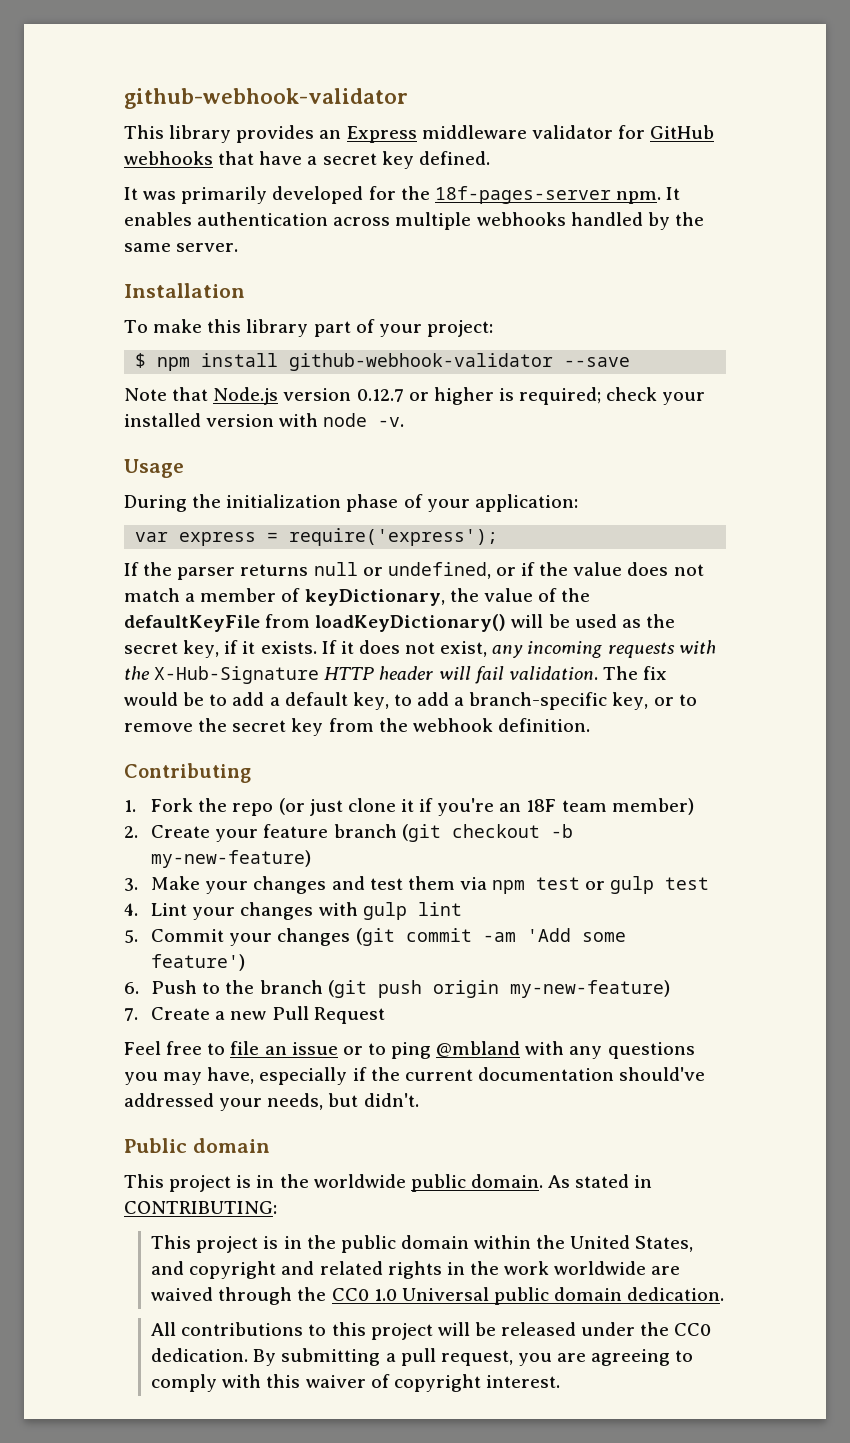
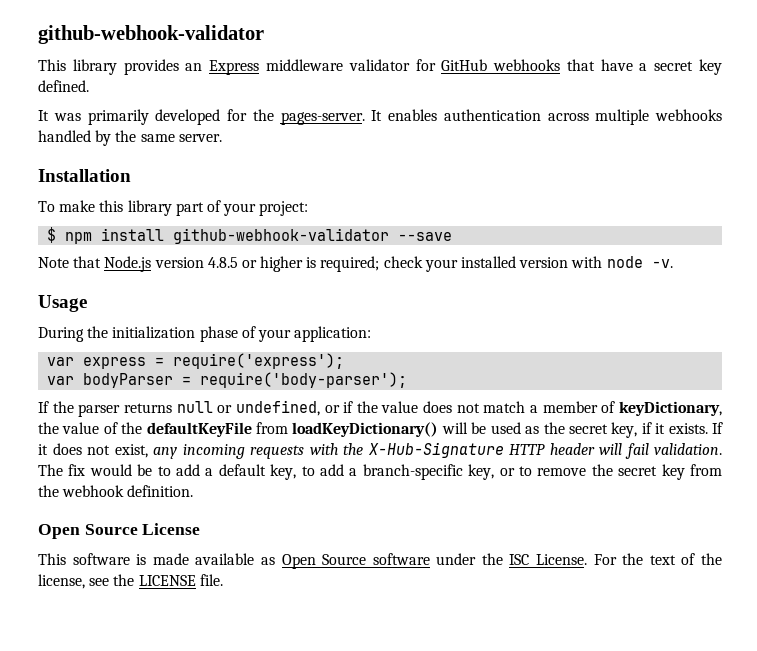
[434,186,661,204] 18f-pages-server npm. -> [280,112,365,125] pages-server.
[356,389,404,402] 0.12.7 -> [207,257,238,268] 4.8.5
(499, 537) none -> [47,372,408,388] // var bodyParser = require('body-parser');
[124,763,251,783] [124,798,694,816] [124,824,573,842] [151,850,312,868] [124,876,710,894] [124,902,462,920] [124,928,626,946] [151,954,246,971] [124,980,670,998] [124,1006,385,1024] [124,1041,695,1059] [124,1067,706,1085] [124,1093,419,1111] [124,1138,270,1153] [124,1174,653,1192] [124,1201,277,1214] [151,1235,694,1253] [151,1261,681,1279] [151,1287,725,1305] [151,1322,712,1340] [151,1348,694,1366] [151,1374,560,1392] Contributing // 1. Fork the repo (or just clone it if you're an 18F team member) // 2. Create your feature branch (git checkout -b my-new-feature) // 3. Make your changes and test them via npm test or gulp test // 4. Lint your changes with gulp lint // 5. Commit your changes (git commit -am 'Add some feature') // 6. Push to the branch (git push origin my-new-feature) // 7. Create a new Pull Request // Feel free to file an issue or to ping @mbland with any questions you may have, especially if the current documentation should've addressed your needs, but didn't. // Public domain // This project is in the worldwide public domain. As stated in CONTRIBUTING: // This project is in the public domain within the United States, and copyright and related rights in the work worldwide are waived through the CC0 1.0 Universal public domain dedication. // All contributions to this project will be released under the CC0 dedication. By submitting a pull request, you are agreeing to comply with this waiver of copyright interest. -> [38,523,201,539] [38,553,723,569] [38,574,223,589] Open Source License // This software is made available as Open Source software under the ISC License. For the text of the license, see the LICENSE file.

